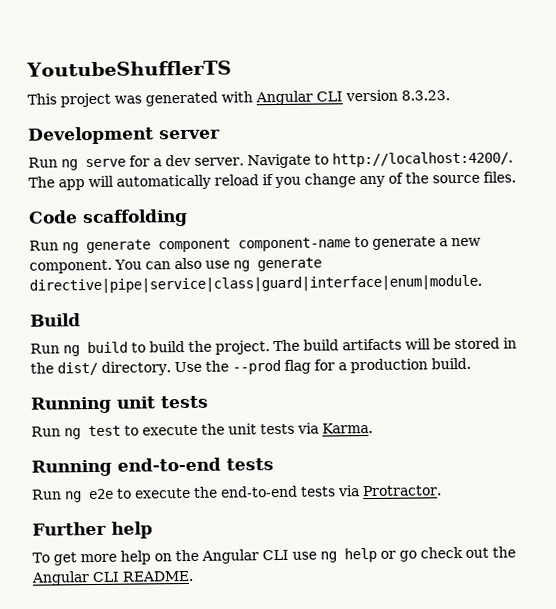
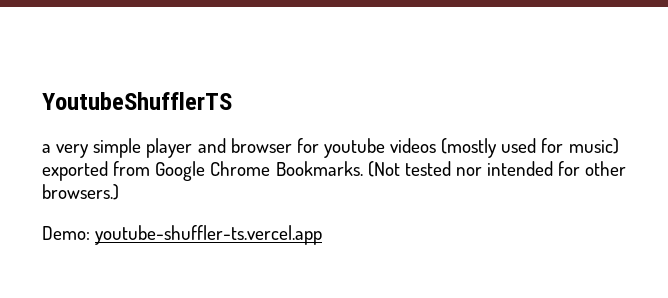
[27,89,450,108] [28,126,221,145] [28,151,513,171] [28,171,516,191] [28,208,188,228] [29,236,481,254] [29,257,322,274] [29,274,482,294] [30,313,81,327] [30,337,517,357] [30,357,471,376] [30,395,209,414] [31,422,373,440] [31,457,274,477] [31,485,442,503] [32,521,153,539] [32,546,516,566] [31,570,193,586] This project was generated with Angular CLI version 8.3.23. // Development server // Run ng serve for a dev server. Navigate to http://localhost:4200/. The app will automatically reload if you change any of the source files. // Code scaffolding // Run ng generate component component-name to generate a new component. You can also use ng generate directive|pipe|service|class|guard|interface|enum|module. // Build // Run ng build to build the project. The build artifacts will be stored in the dist/ directory. Use the --prod flag for a production build. // Running unit tests // Run ng test to execute the unit tests via Karma. // Running end-to-end tests // Run ng e2e to execute the end-to-end tests via Protractor. // Further help // To get more help on the Angular CLI use ng help or go check out the Angular CLI README. -> [42,138,619,158] [42,161,627,181] [42,184,119,200] [42,225,323,245] a very simple player and browser for youtube videos (mostly used for music) exported from Google Chrome Bookmarks. (Not tested nor intended for other browsers.) // Demo: youtube-shuffler-ts.vercel.app

